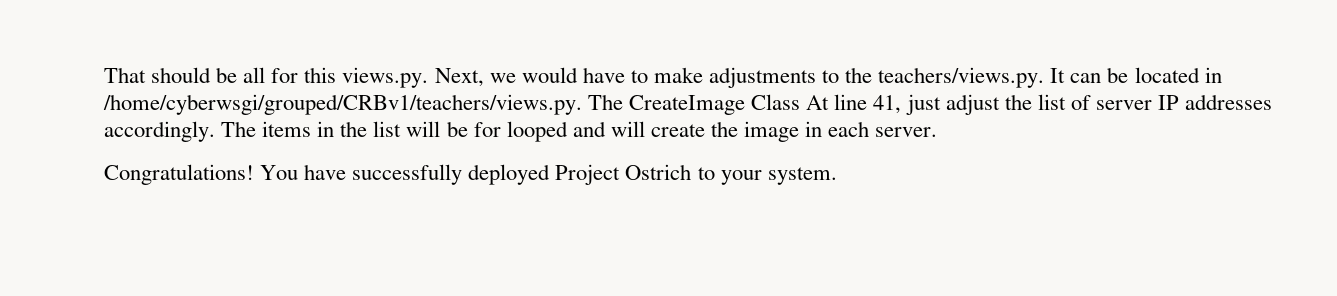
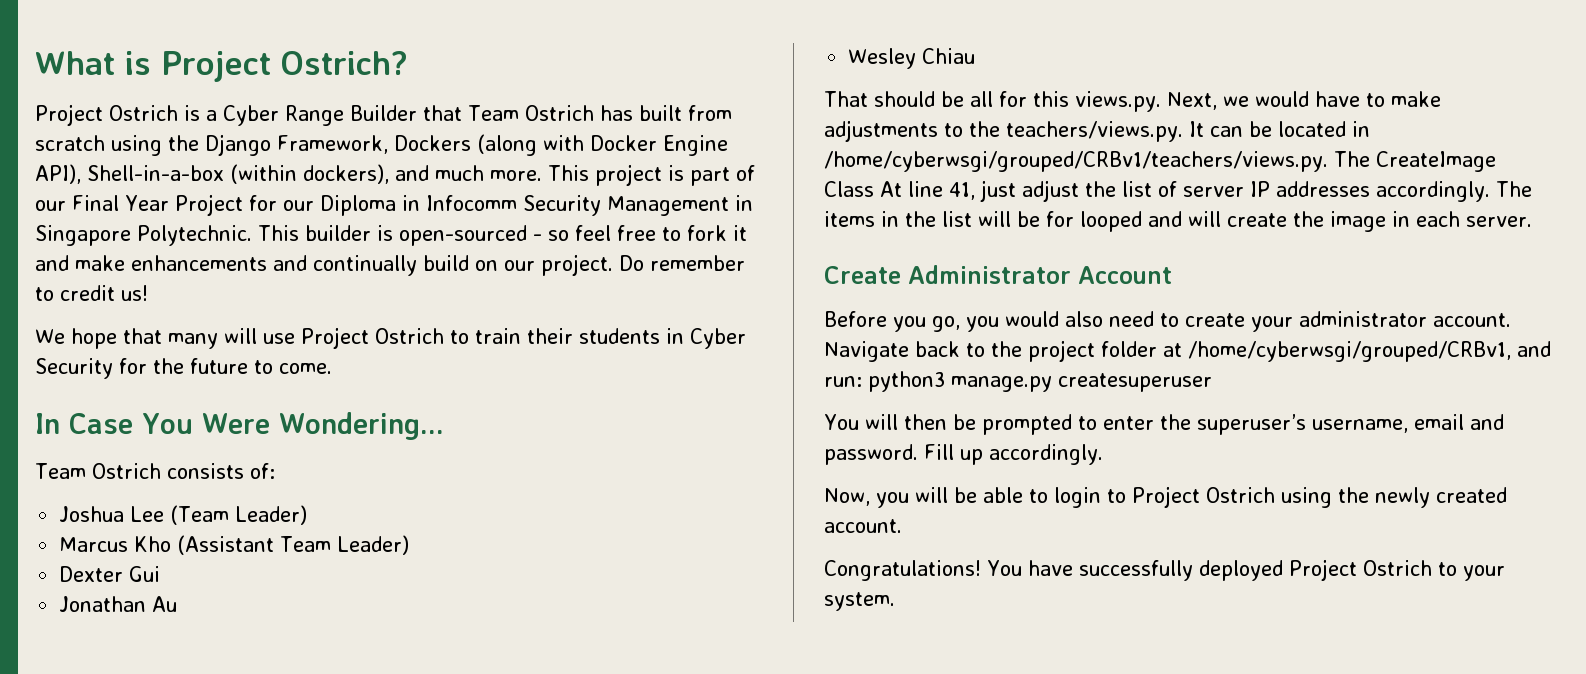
(104, 75) none -> [35,51,408,82] [35,104,732,126] [35,134,728,156] [35,164,755,186] [35,194,753,216] [35,225,747,246] [35,254,745,276] [35,285,148,301] [35,327,746,349] [35,358,332,379] [35,412,444,440] [35,463,275,479] [59,505,308,525] [59,535,410,555] [59,566,161,582] [59,596,178,612] [848,48,976,69] What is Project Ostrich? // Project Ostrich is a Cyber Range Builder that Team Ostrich has built from scratch using the Django Framework, Dockers (along with Docker Engine API), Shell-in-a-box (within dockers), and much more. This project is part of our Final Year Project for our Diploma in Infocomm Security Management in Singapore Polytechnic. This builder is open-sourced - so feel free to fork it and make enhancements and continually build on our project. Do remember to credit us! // We hope that many will use Project Ostrich to train their students in Cyber Security for the future to come. // In Case You Were Wondering... // Team Ostrich consists of: // Joshua Lee (Team Leader) // Marcus Kho (Assistant Team Leader) // Dexter Gui // Jonathan Au // Wesley Chiau //
(938, 132) none -> [824,265,1172,284] [824,311,1511,332] [824,340,1551,362] [824,371,1212,392] [824,414,1504,435] [824,444,1103,465] [824,486,1507,508] [824,519,902,533] // Create Administrator Account // Before you go, you would also need to create your administrator account. Navigate back to the project folder at /home/cyberwsgi/grouped/CRBv1, and run: python3 manage.py createsuperuser // You will then be prompted to enter the superuser’s username, email and password. Fill up accordingly. // Now, you will be able to login to Project Ostrich using the newly created account.

